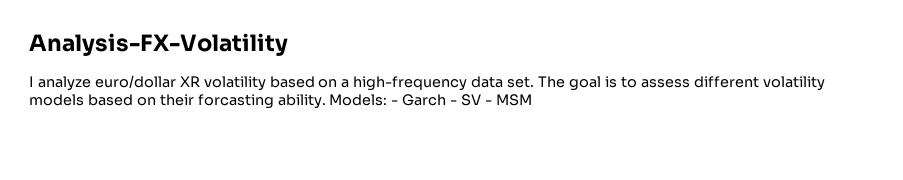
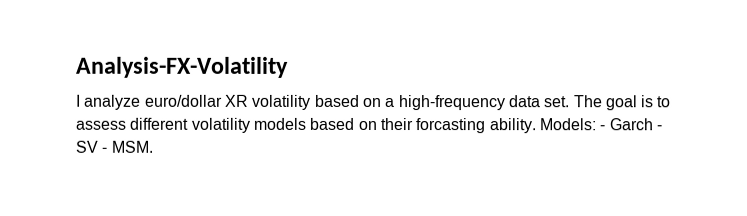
[495,94,532,106] MSM -> [110,140,153,153] MSM.

